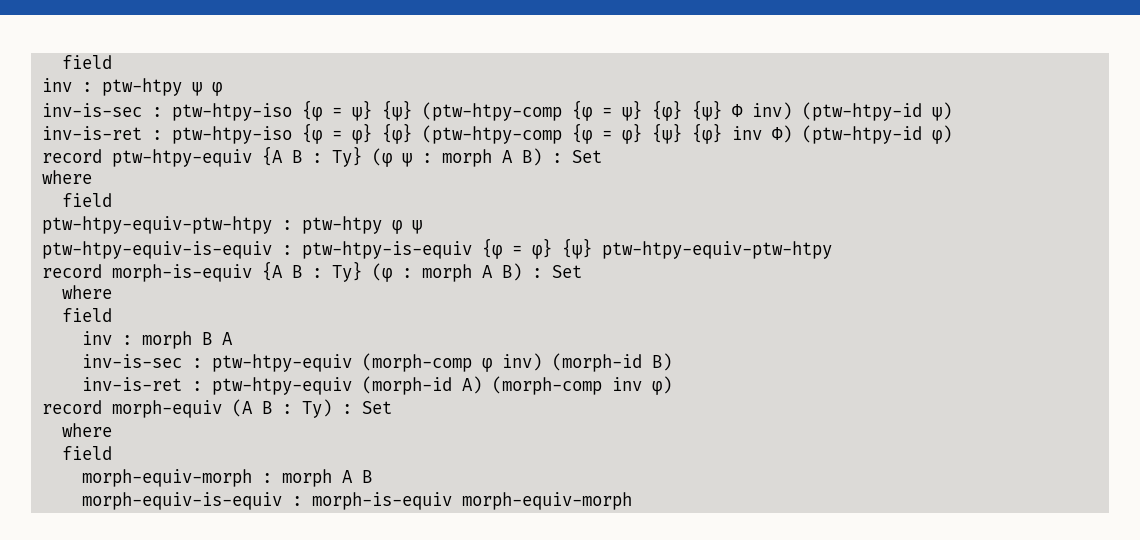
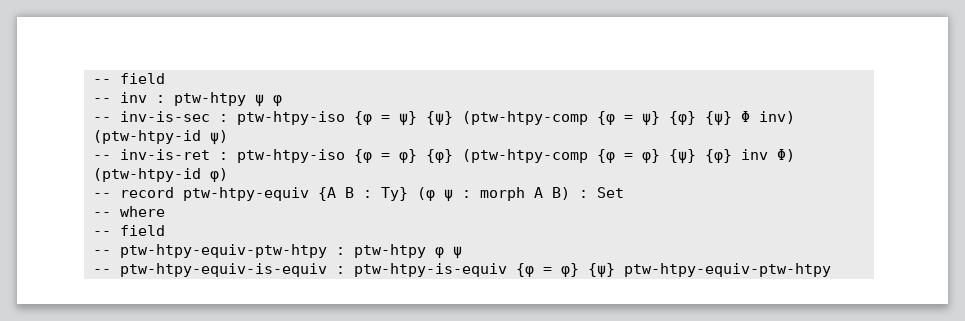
[62,55,113,69] field // -> [93,73,165,84] [93,98,111,103] -- field // --
(223, 89) none -> [93,117,111,122] --
(953, 111) none -> [93,155,111,160] --
(953, 134) none -> [93,193,111,198] --
[42,170,93,184] [62,193,113,207] where // field // -> [93,206,165,217] [93,225,165,236] [93,250,111,255] -- where // -- field // --
(423, 227) none -> [93,269,111,274] --
[42,261,583,282] [62,285,113,299] [62,308,113,322] [82,331,234,349] [82,353,673,372] [82,376,673,395] [42,399,393,418] [62,423,113,437] [62,446,113,460] [82,469,373,487] [82,492,633,510] // record morph-is-equiv {A B : Ty} (φ : morph A B) : Set // where // field // inv : morph B A // inv-is-sec : ptw-htpy-equiv (morph-comp φ inv) (morph-id B) // inv-is-ret : ptw-htpy-equiv (morph-id A) (morph-comp inv φ) // record morph-equiv (A B : Ty) : Set // where // field // morph-equiv-morph : morph A B // morph-equiv-is-equiv : morph-is-equiv morph-equiv-morph -> (831, 270) none

